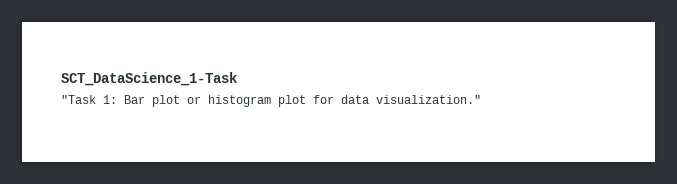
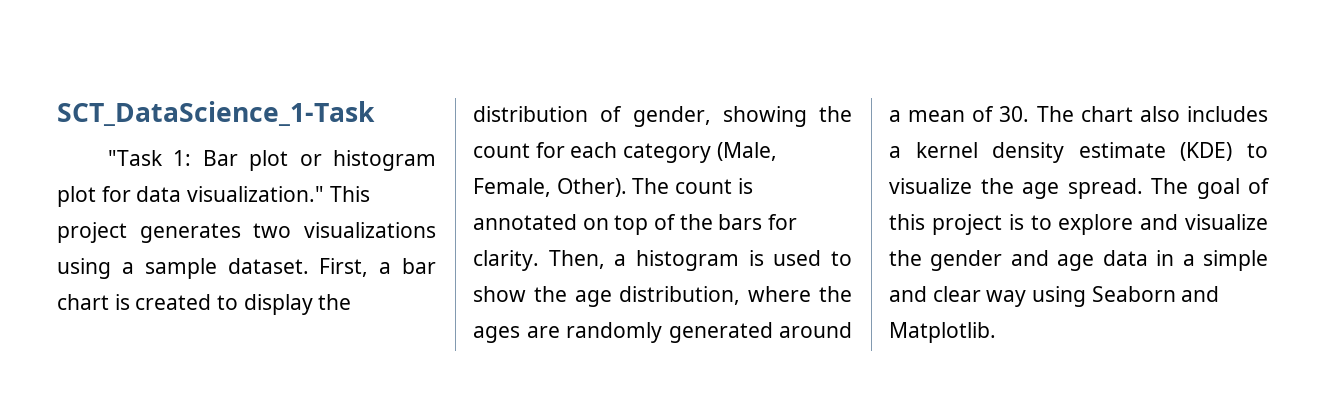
(481, 99) none -> [329,186,370,202] [57,222,436,243] [57,258,436,279] [57,294,352,315] [473,106,852,127] [473,142,777,163] [473,178,753,197] [473,214,798,235] [473,250,852,271] [473,286,852,307] [473,322,852,343] [889,106,1268,122] [889,142,1268,163] [889,178,1270,199] [889,214,1268,235] [889,250,1268,271] [889,286,1220,307] [889,322,996,343] This project generates two visualizations using a sample dataset. First, a bar chart is created to display the distribution of gender, showing the count for each category (Male, Female, Other). The count is annotated on top of the bars for clarity. Then, a histogram is used to show the age distribution, where the ages are randomly generated around a mean of 30. The chart also includes a kernel density estimate (KDE) to visualize the age spread. The goal of this project is to explore and visualize the gender and age data in a simple and clear way using Seaborn and Matplotlib.

